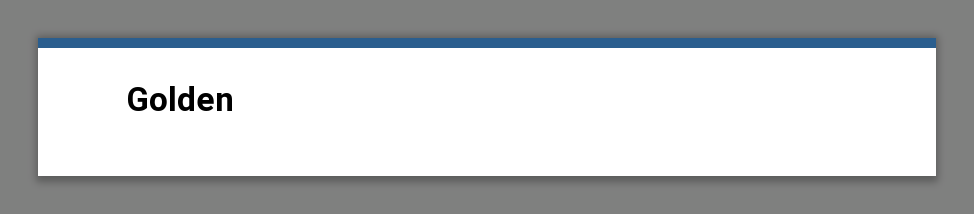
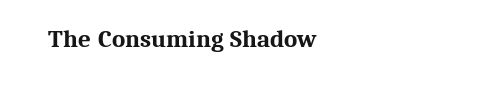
[126,86,234,111] Golden -> [48,30,318,52] The Consuming Shadow

